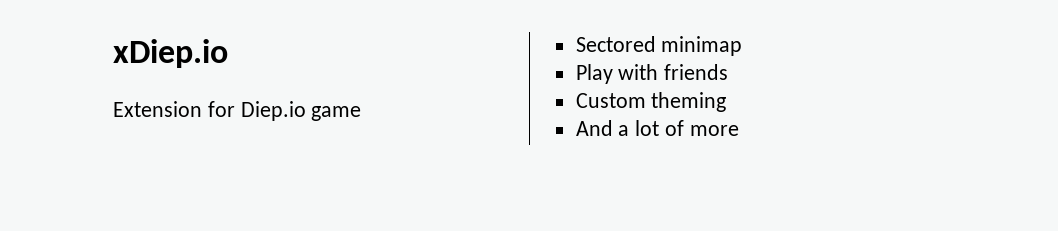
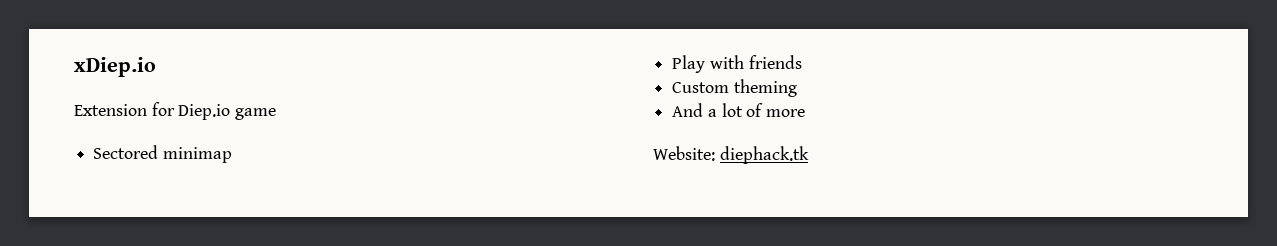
(739, 130) none -> [653,146,809,164] // Website: diephack.tk

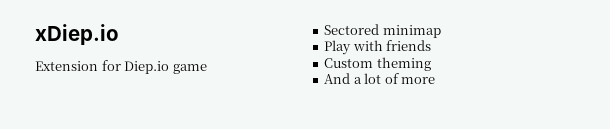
[653,146,809,164] // Website: diephack.tk -> (436, 80) none

